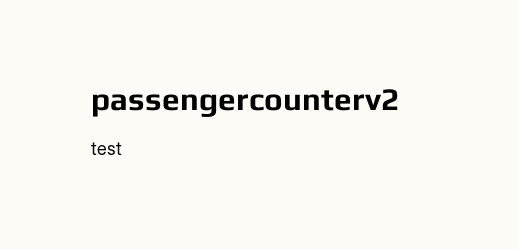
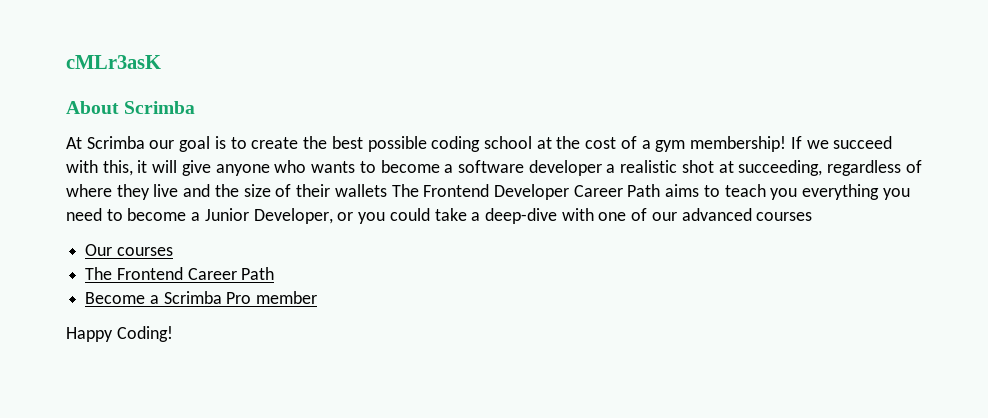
[91,89,399,117] [91,142,122,155] passengercounterv2 // test -> [66,55,161,69] [66,101,196,114] [66,136,893,152] [66,160,922,176] [66,184,910,200] [66,208,813,224] [85,244,173,256] [85,267,275,280] [85,291,318,304] [66,326,173,342] cMLr3asK // About Scrimba // At Scrimba our goal is to create the best possible coding school at the cost of a gym membership! If we succeed with this, it will give anyone who wants to become a software developer a realistic shot at succeeding, regardless of where they live and the size of their wallets The Frontend Developer Career Path aims to teach you everything you need to become a Junior Developer, or you could take a deep-dive with one of our advanced courses // Our courses // The Frontend Career Path // Become a Scrimba Pro member // Happy Coding!

